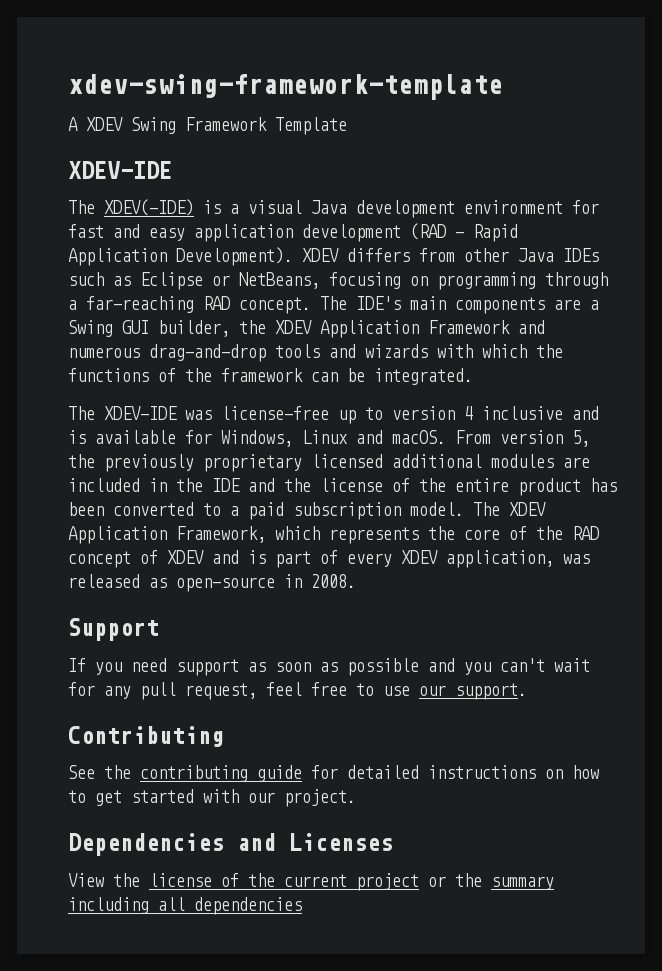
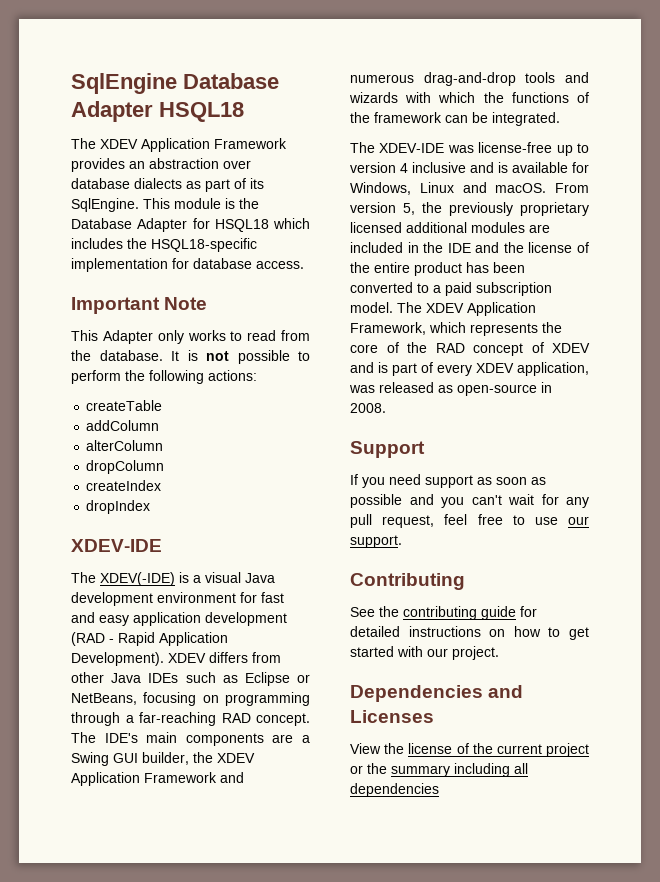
[68,74,503,100] [68,117,347,135] xdev-swing-framework-template // A XDEV Swing Framework Template -> [71,73,279,94] [71,101,244,122] [71,138,287,152] [71,158,251,172] [71,178,264,192] [71,198,259,212] [71,218,310,232] [71,238,257,252] [71,258,304,272] [71,297,208,314] [71,330,310,344] [71,350,310,364] [71,370,257,384] [86,400,163,411] [86,420,160,431] [86,440,164,451] [86,460,165,474] [86,480,162,491] [86,500,151,514] SqlEngine Database Adapter HSQL18 // The XDEV Application Framework provides an abstraction over database dialects as part of its SqlEngine. This module is the Database Adapter for HSQL18 which includes the HSQL18-specific implementation for database access. // Important Note // This Adapter only works to read from the database. It is not possible to perform the following actions: // createTable // addColumn // alterColumn // dropColumn // createIndex // dropIndex

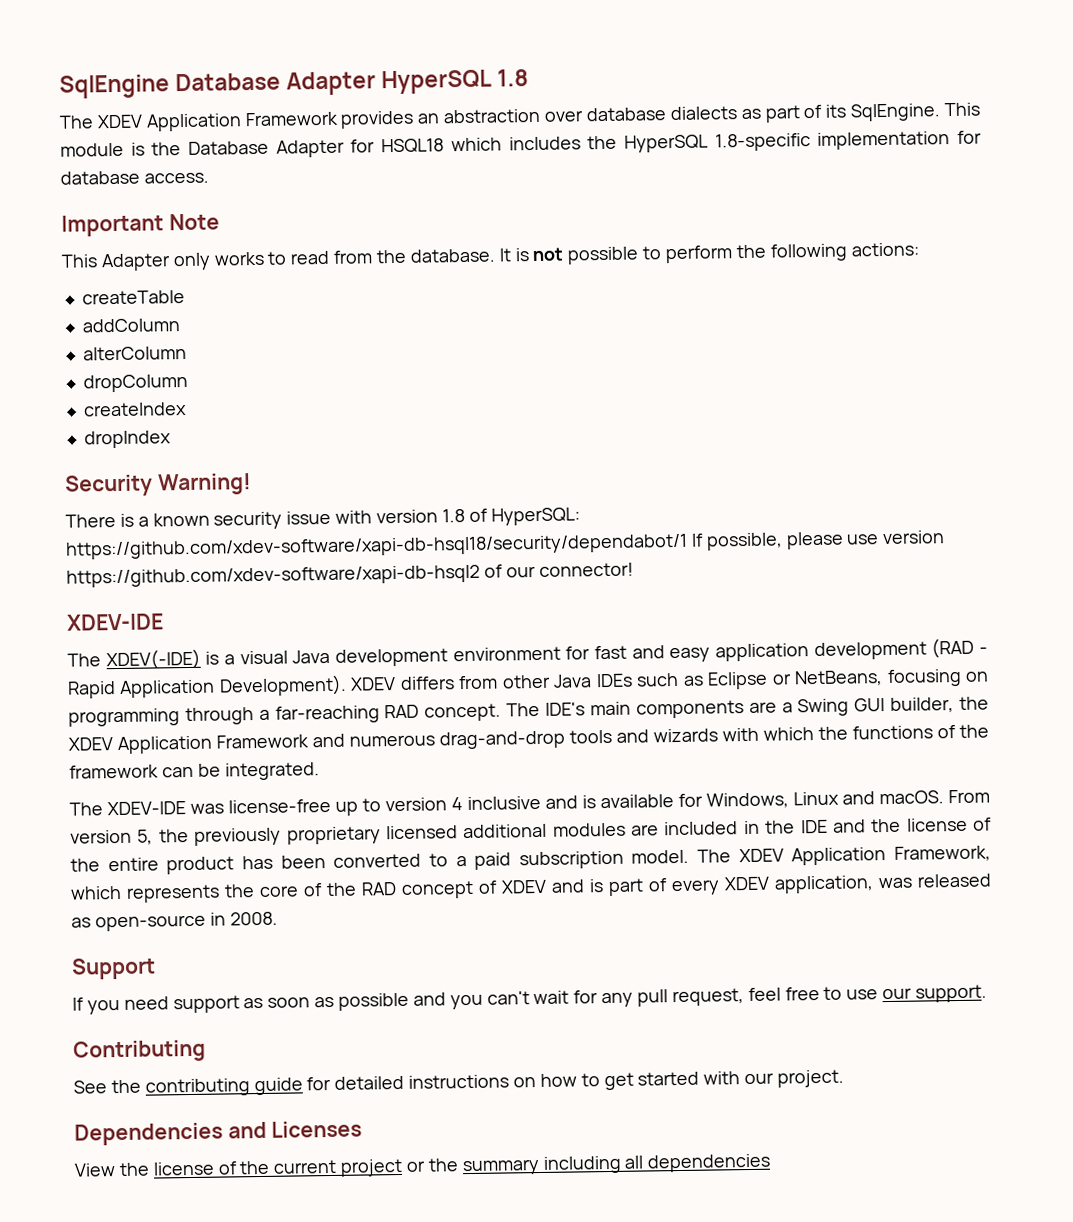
[159,102,244,122] HSQL18 -> [381,69,530,95] HyperSQL 1.8
[151,238,257,252] HSQL18-specific -> [623,133,811,153] HyperSQL 1.8-specific
(151, 507) none -> [65,473,252,497] [65,507,580,530] [65,530,946,560] [66,562,634,588] // Security Warning! // There is a known security issue with version 1.8 of HyperSQL: https://github.com/xdev-software/xapi-db-hsql18/security/dependabot/1 If possible, please use version https://github.com/xdev-software/xapi-db-hsql2 of our connector!

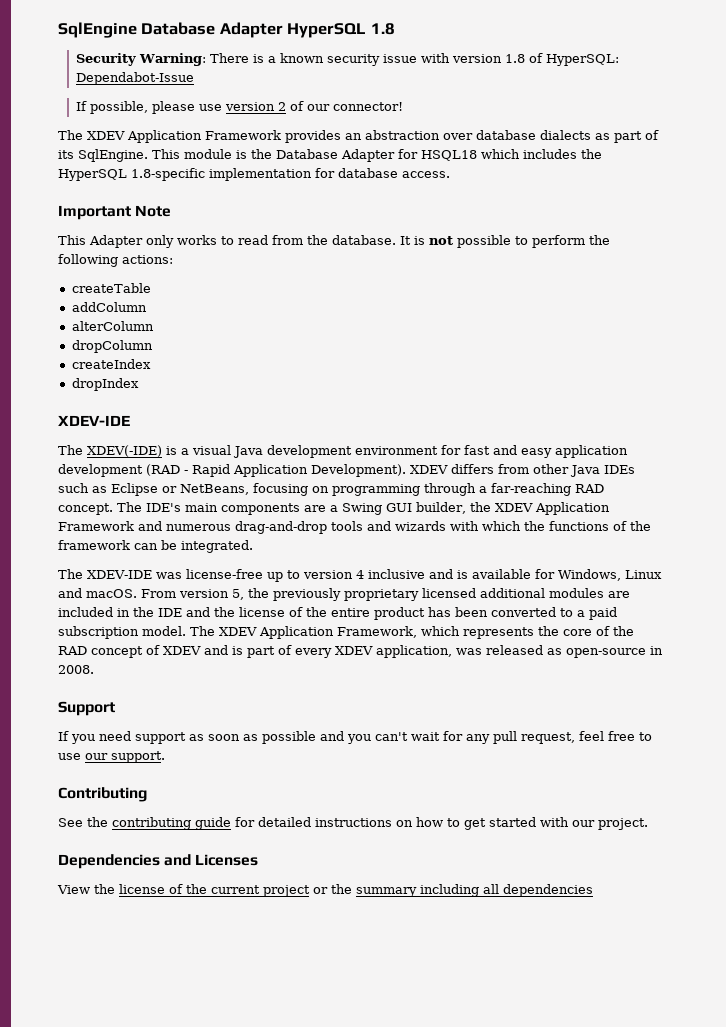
(530, 78) none -> [76,53,620,66] [76,72,195,85] [76,101,404,114] // Security Warning: There is a known security issue with version 1.8 of HyperSQL: Dependabot-Issue // If possible, please use version 2 of our connector!
[65,473,252,497] [65,507,580,530] [65,530,946,560] [66,562,634,588] // Security Warning! // There is a known security issue with version 1.8 of HyperSQL: https://github.com/xdev-software/xapi-db-hsql18/security/dependabot/1 If possible, please use version https://github.com/xdev-software/xapi-db-hsql2 of our connector! -> (139, 384) none

